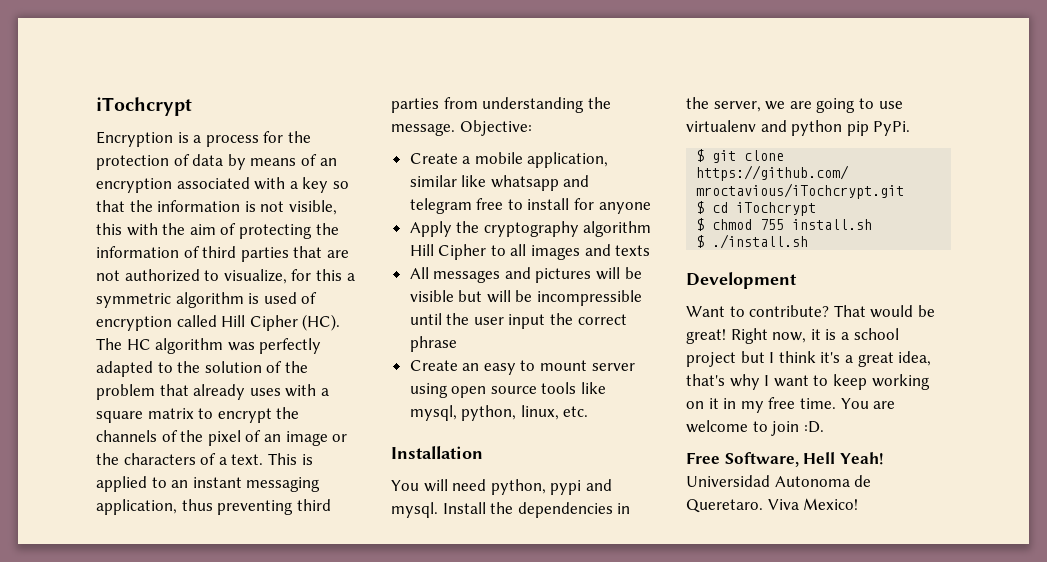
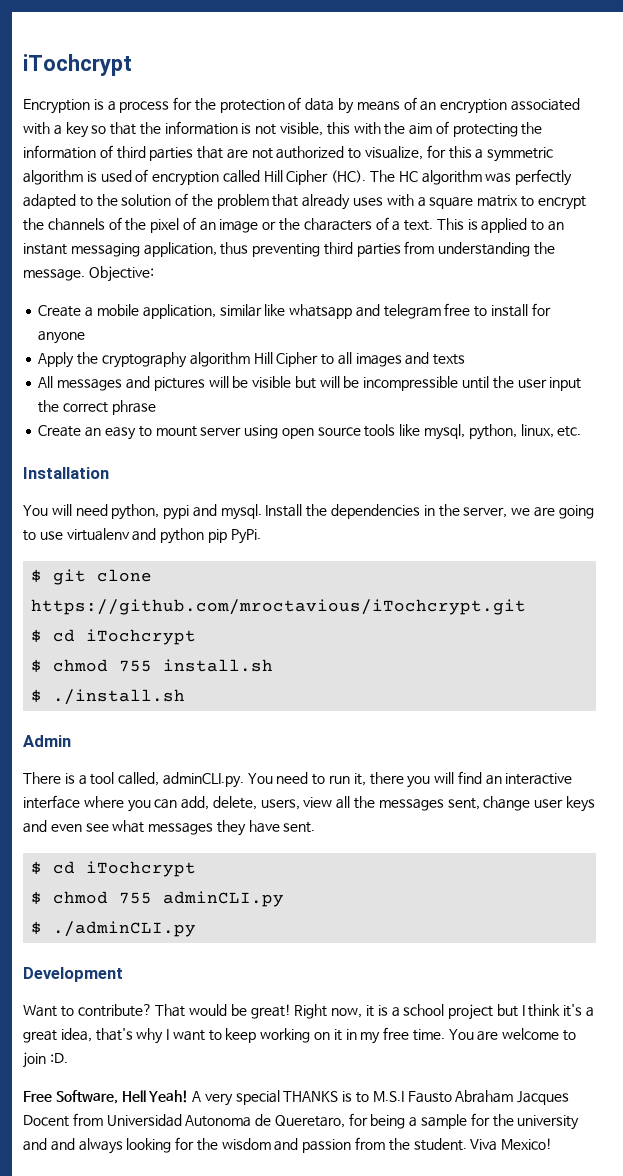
(809, 241) none -> [23,735,71,747] [23,771,573,788] [23,795,595,812] [23,820,316,836] [31,861,197,877] [31,891,285,907] [31,921,197,937] // Admin // There is a tool called, adminCLI.py. You need to run it, there you will find an interactive interface where you can add, delete, users, view all the messages sent, change user keys and even see what messages they have sent. // $ cd iTochcrypt // $ chmod 755 adminCLI.py // $ ./adminCLI.py
[686,475,872,487] [686,499,763,513] Universidad Autonoma de Queretaro. -> [192,1090,570,1106] [23,1113,580,1130] [23,1137,467,1154] A very special THANKS is to M.S.I Fausto Abraham Jacques Docent from Universidad Autonoma de Queretaro, for being a sample for the university and and always looking for the wisdom and passion from the student.

